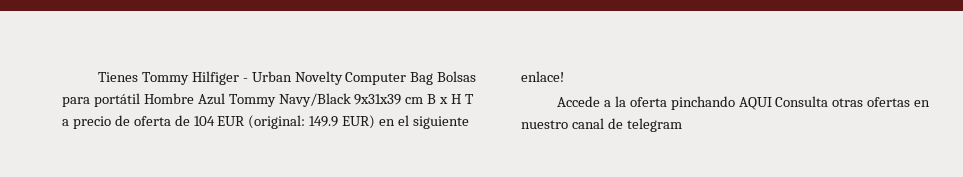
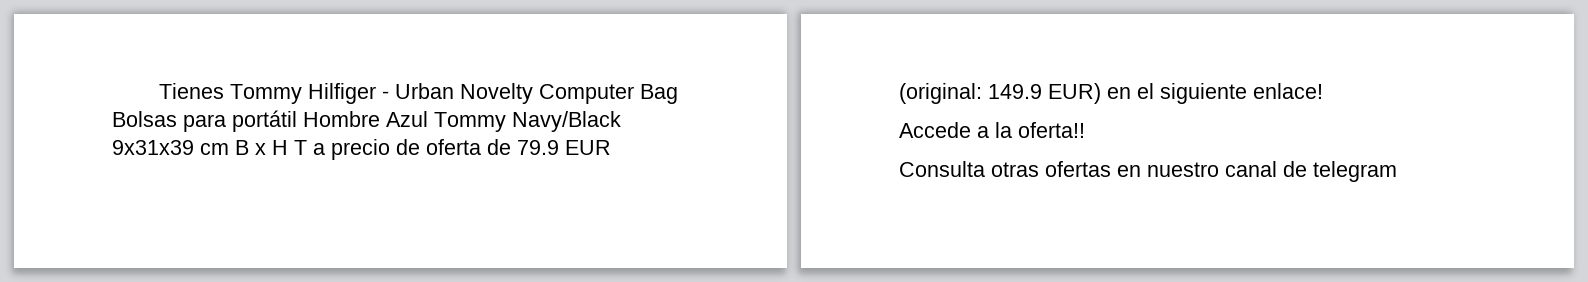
[193,116,215,126] 104 -> [517,140,559,155] 79.9
[629,96,772,110] oferta pinchando AQUI -> [1018,122,1085,138] oferta!! //

